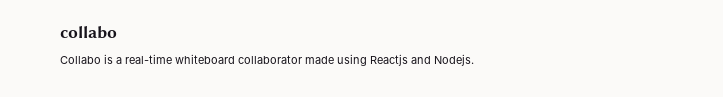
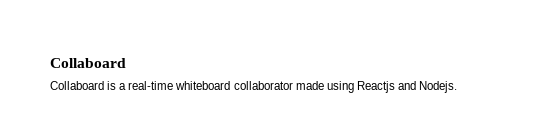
[60,26,117,39] [60,56,101,64] collabo // Collabo -> [50,58,126,68] [50,81,104,90] Collaboard // Collaboard

